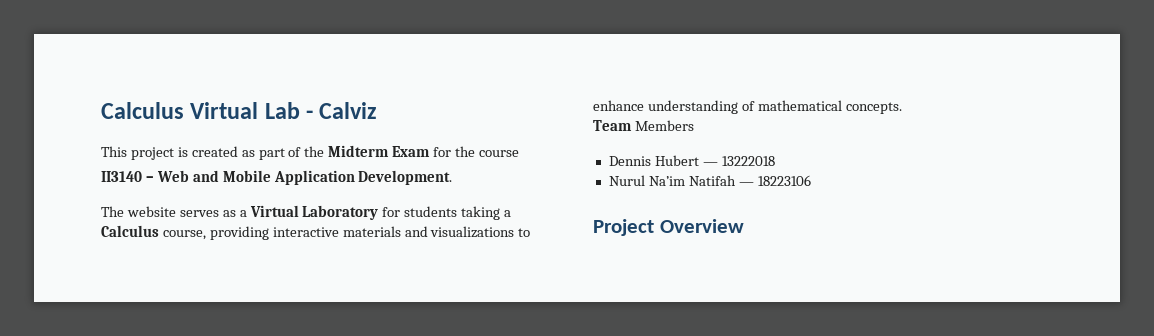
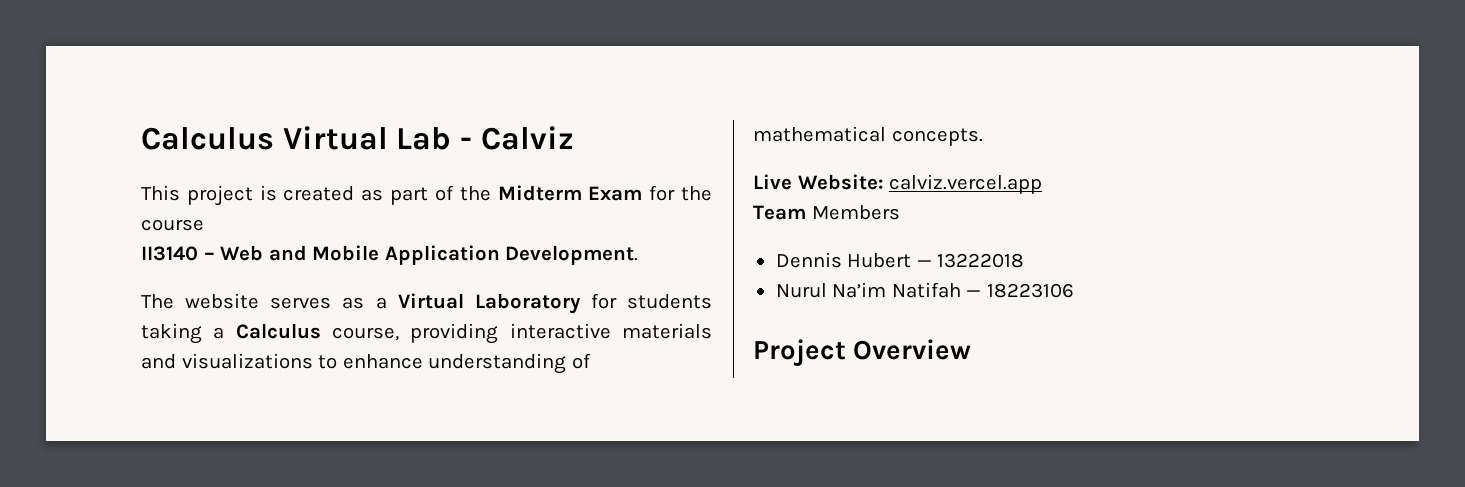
(902, 108) none -> [753,174,1043,194] // Live Website: calviz.vercel.app

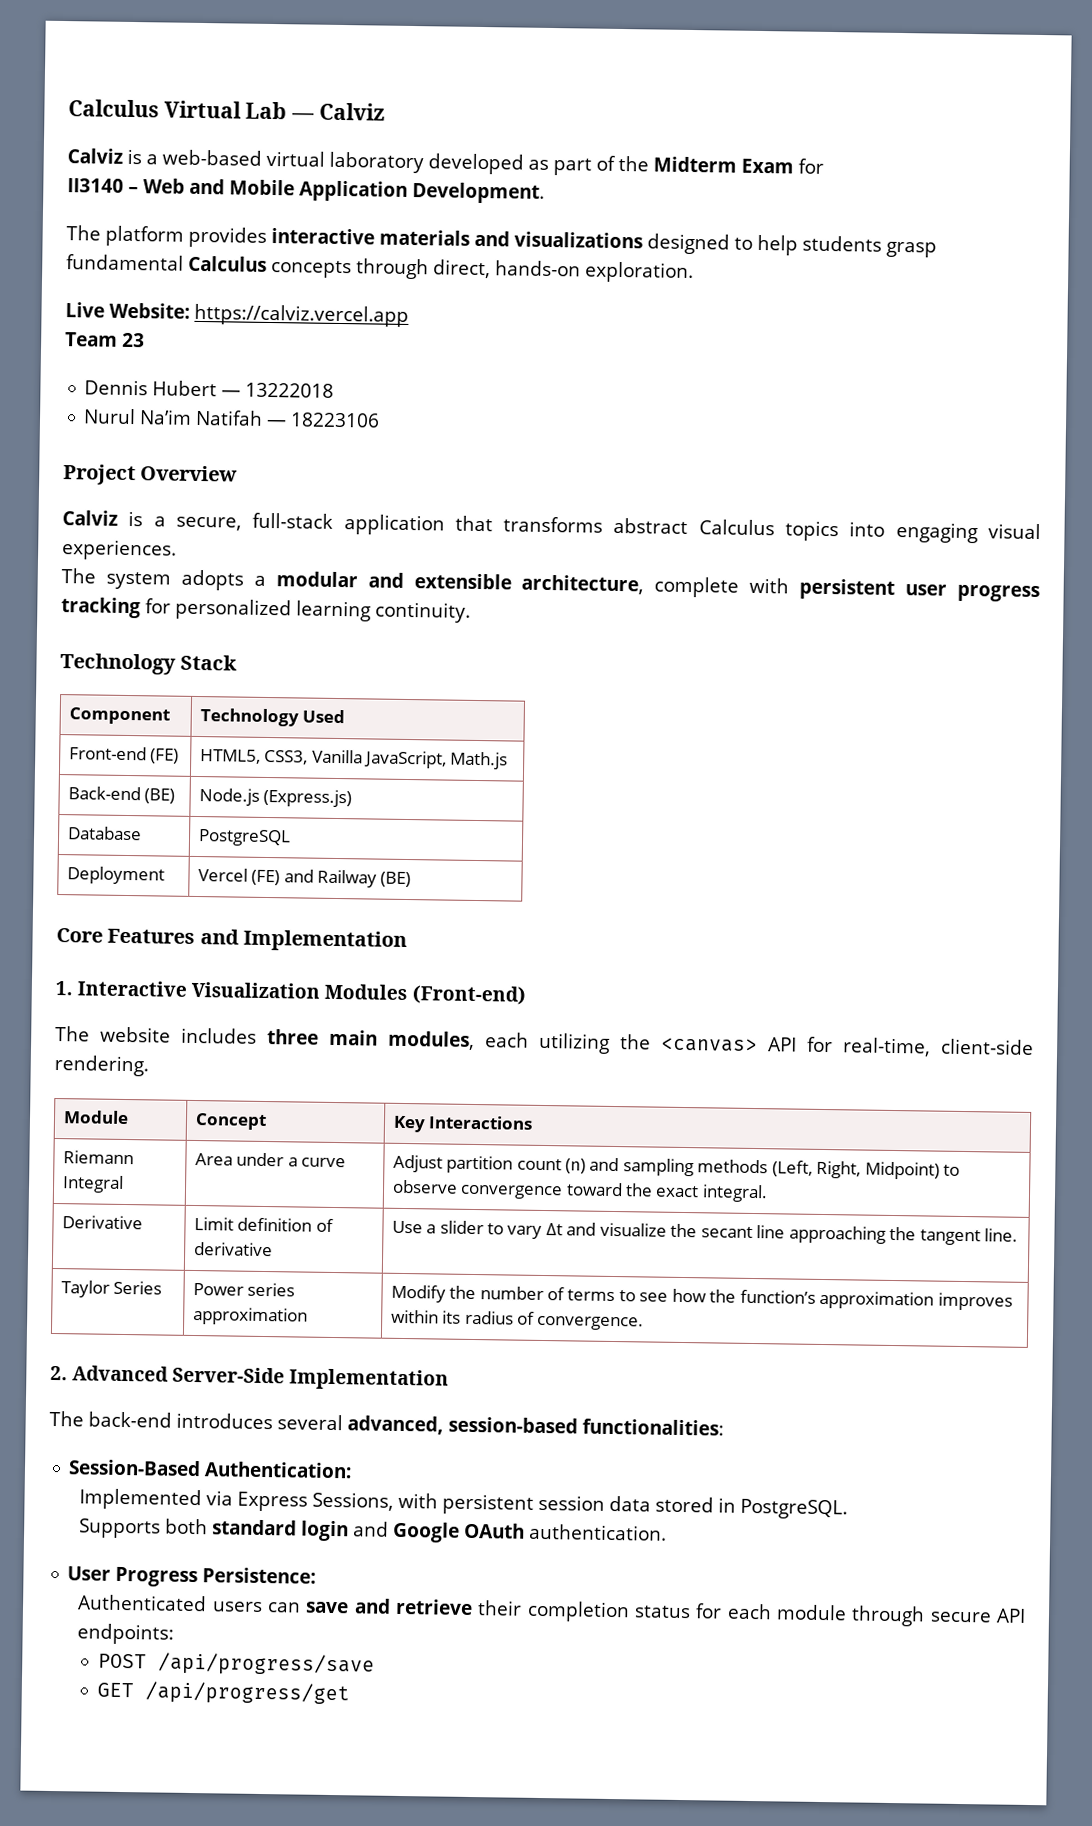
[459,137,472,149] - -> [291,112,316,120] —
[141,185,355,206] This project is created -> [67,148,524,175] Calviz is a web-based virtual laboratory developed
[681,186,712,201] [141,219,204,231] the course -> (824, 166) none
[185,293,712,314] [141,323,712,344] [141,353,591,374] [753,126,983,146] website serves as a Virtual Laboratory for students taking a Calculus course, providing interactive materials and visualizations to enhance understanding of mathematical concepts. -> [105,225,937,258] [66,254,694,284] platform provides interactive materials and visualizations designed to help students grasp fundamental Calculus concepts through direct, hands-on exploration.
[889,174,1043,194] calviz.vercel.app -> [194,303,409,327] https://calviz.vercel.app
[811,205,900,220] Members -> [121,332,145,348] 23
(972, 349) none -> [62,510,1041,544] [62,539,177,561] [61,568,1040,603] [61,597,471,623] [60,653,238,675] [68,707,170,725] [199,708,346,727] [68,746,180,764] [199,749,509,770] [67,786,176,804] [198,788,353,808] [67,826,142,841] [197,829,291,847] [66,866,165,885] [197,868,412,888] [56,927,408,953] [55,980,526,1005] [55,1025,1034,1057] [54,1054,149,1077] [62,1110,129,1125] [194,1112,267,1131] [392,1115,534,1133] [62,1150,134,1165] [61,1175,124,1193] [194,1152,346,1168] [392,1154,961,1180] [391,1179,768,1203] [61,1215,143,1230] [193,1216,334,1232] [193,1241,273,1257] [391,1220,1018,1246] [60,1280,163,1298] [192,1282,296,1297] [192,1306,308,1326] [390,1284,1013,1311] [390,1309,645,1331] [50,1365,450,1391] [49,1410,724,1436] [68,1459,353,1479] [79,1488,849,1520] [79,1518,668,1543] [67,1566,317,1588] [77,1594,1026,1627] [77,1623,175,1645] [97,1652,375,1677] [96,1681,350,1706] // Calviz is a secure, full-stack application that transforms abstract Calculus topics into engaging visual experiences. // The system adopts a modular and extensible architecture, complete with persistent user progress tracking for personalized learning continuity. // Technology Stack // Component | Technology Used // Front-end (FE) | HTML5, CSS3, Vanilla JavaScript, Math.js // Back-end (BE) | Node.js (Express.js) // Database | PostgreSQL // Deployment | Vercel (FE) and Railway (BE) // Core Features and Implementation // 1. Interactive Visualization Modules (Front-end) // The website includes three main modules, each utilizing the <canvas> API for real-time, client-side rendering. // Module | Concept | Key Interactions // Riemann Integral | Area under a curve | Adjust partition count (n) and sampling methods (Left, Right, Midpoint) to observe convergence toward the exact integral. // Derivative | Limit definition of derivative | Use a slider to vary Δt and visualize the secant line approaching the tangent line. // Taylor Series | Power series approximation | Modify the number of terms to see how the function’s approximation improves within its radius of convergence. // 2. Advanced Server-Side Implementation // The back-end introduces several advanced, session-based functionalities: // Session-Based Authentication: // Implemented via Express Sessions, with persistent session data stored in PostgreSQL. // Supports both standard login and Google OAuth authentication. // User Progress Persistence: // Authenticated users can save and retrieve their completion status for each module through secure API endpoints: // POST /api/progress/save // GET /api/progress/get

